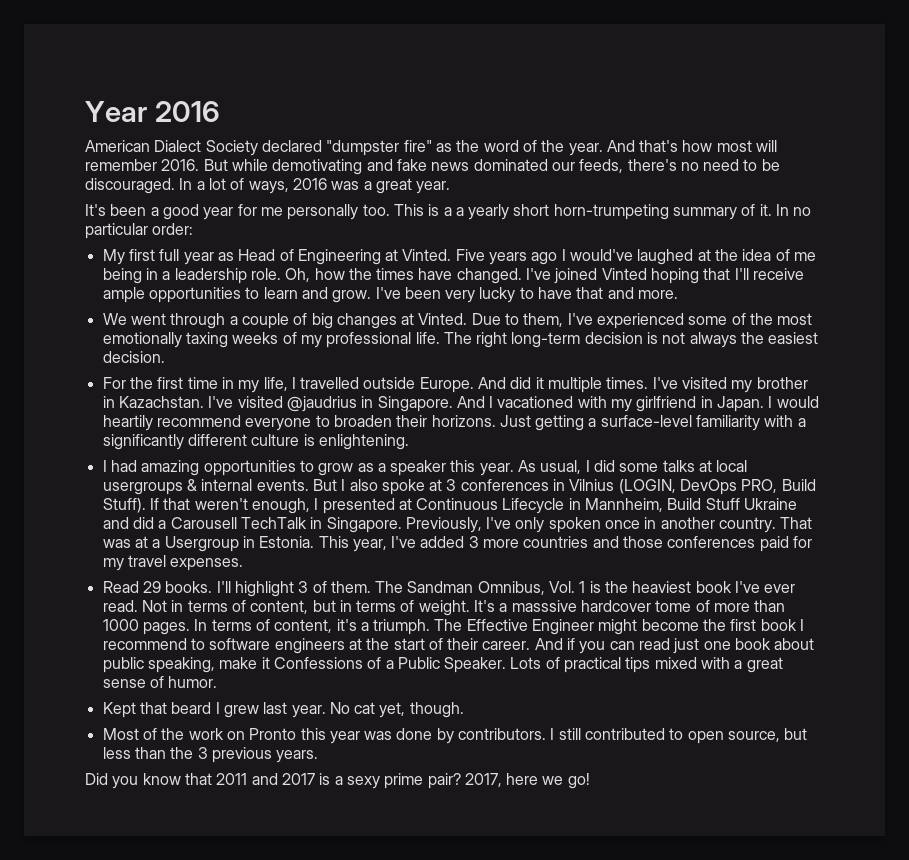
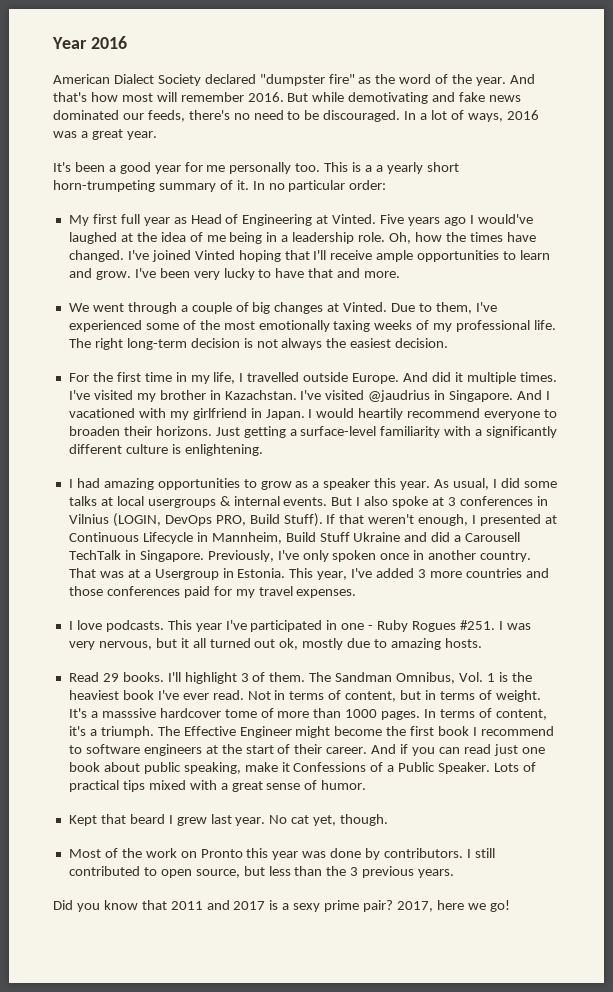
(244, 564) none -> [68,620,531,632] [68,638,482,650] // I love podcasts. This year I've participated in one - Ruby Rogues #251. I was very nervous, but it all turned out ok, mostly due to amazing hosts.

